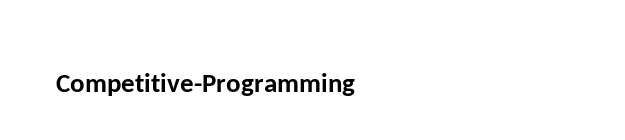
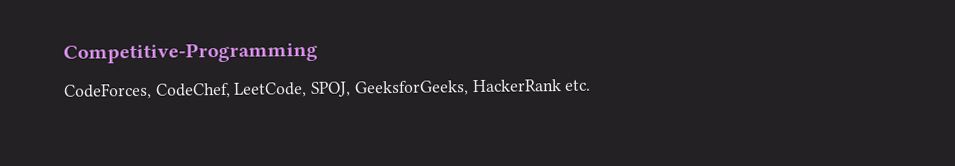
(355, 84) none -> [63,79,592,100] // CodeForces, CodeChef, LeetCode, SPOJ, GeeksforGeeks, HackerRank etc.

